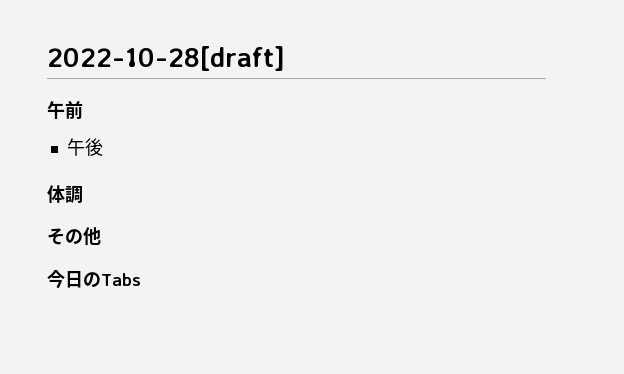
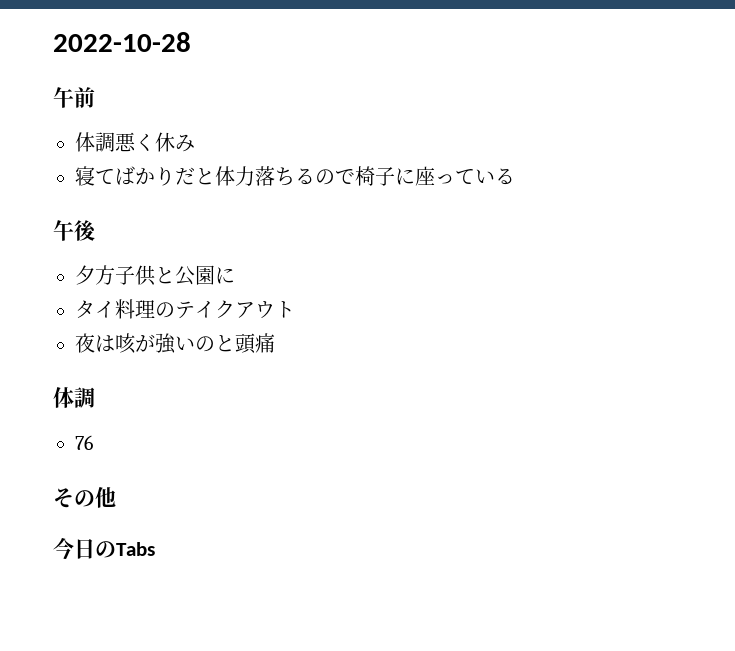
[47,46,285,71] 2022-10-28[draft] -> [53,32,191,52] 2022-10-28
[66,138,103,156] [47,185,83,203] 午後 // 体調 -> [75,132,195,152] [75,166,515,186] [53,220,96,241] [75,265,235,286] [75,299,295,319] [75,333,275,354] [53,387,95,408] [75,435,93,450] 体調悪く休み // 寝てばかりだと体力落ちるので椅子に座っている // 午後 // 夕方子供と公園に // タイ料理のテイクアウト // 夜は咳が強いのと頭痛 // 体調 // 76

